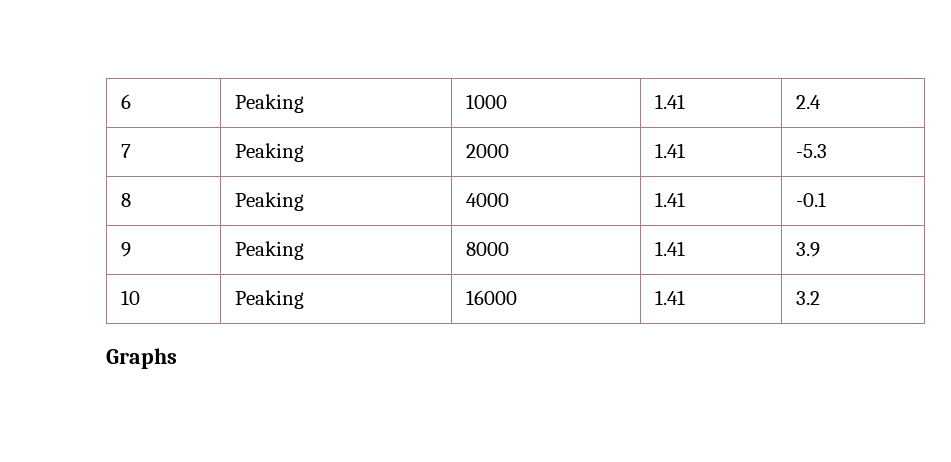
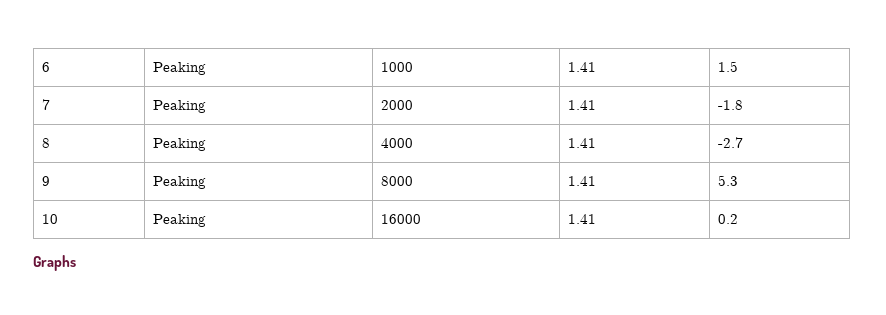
[795,95,821,109] 2.4 -> [718,61,739,72] 1.5
[795,144,827,158] -5.3 -> [718,100,744,110] -1.8
[795,192,826,207] -0.1 -> [718,137,744,148] -2.7
[795,242,820,257] 3.9 -> [718,175,739,186] 5.3
[795,291,820,305] 3.2 -> [718,214,739,224] 0.2

